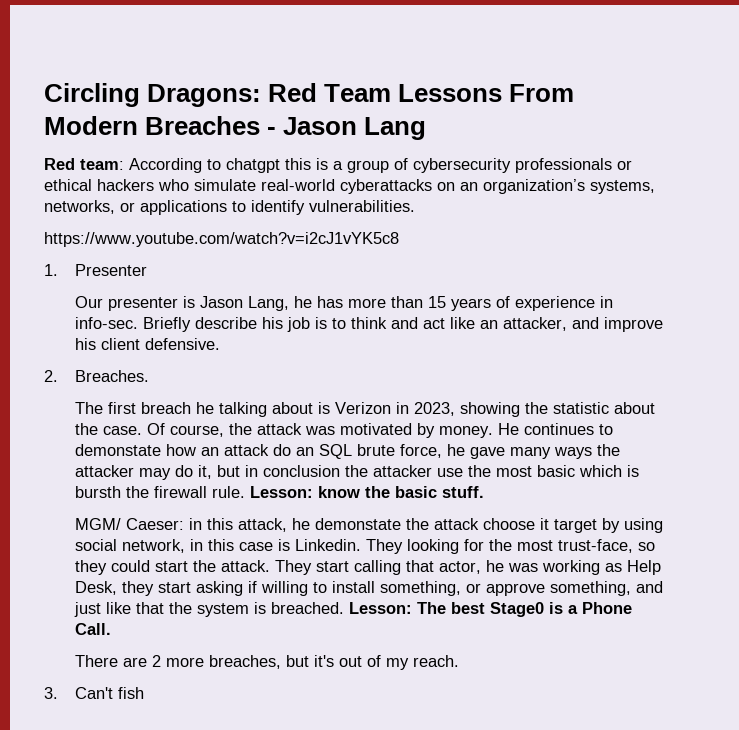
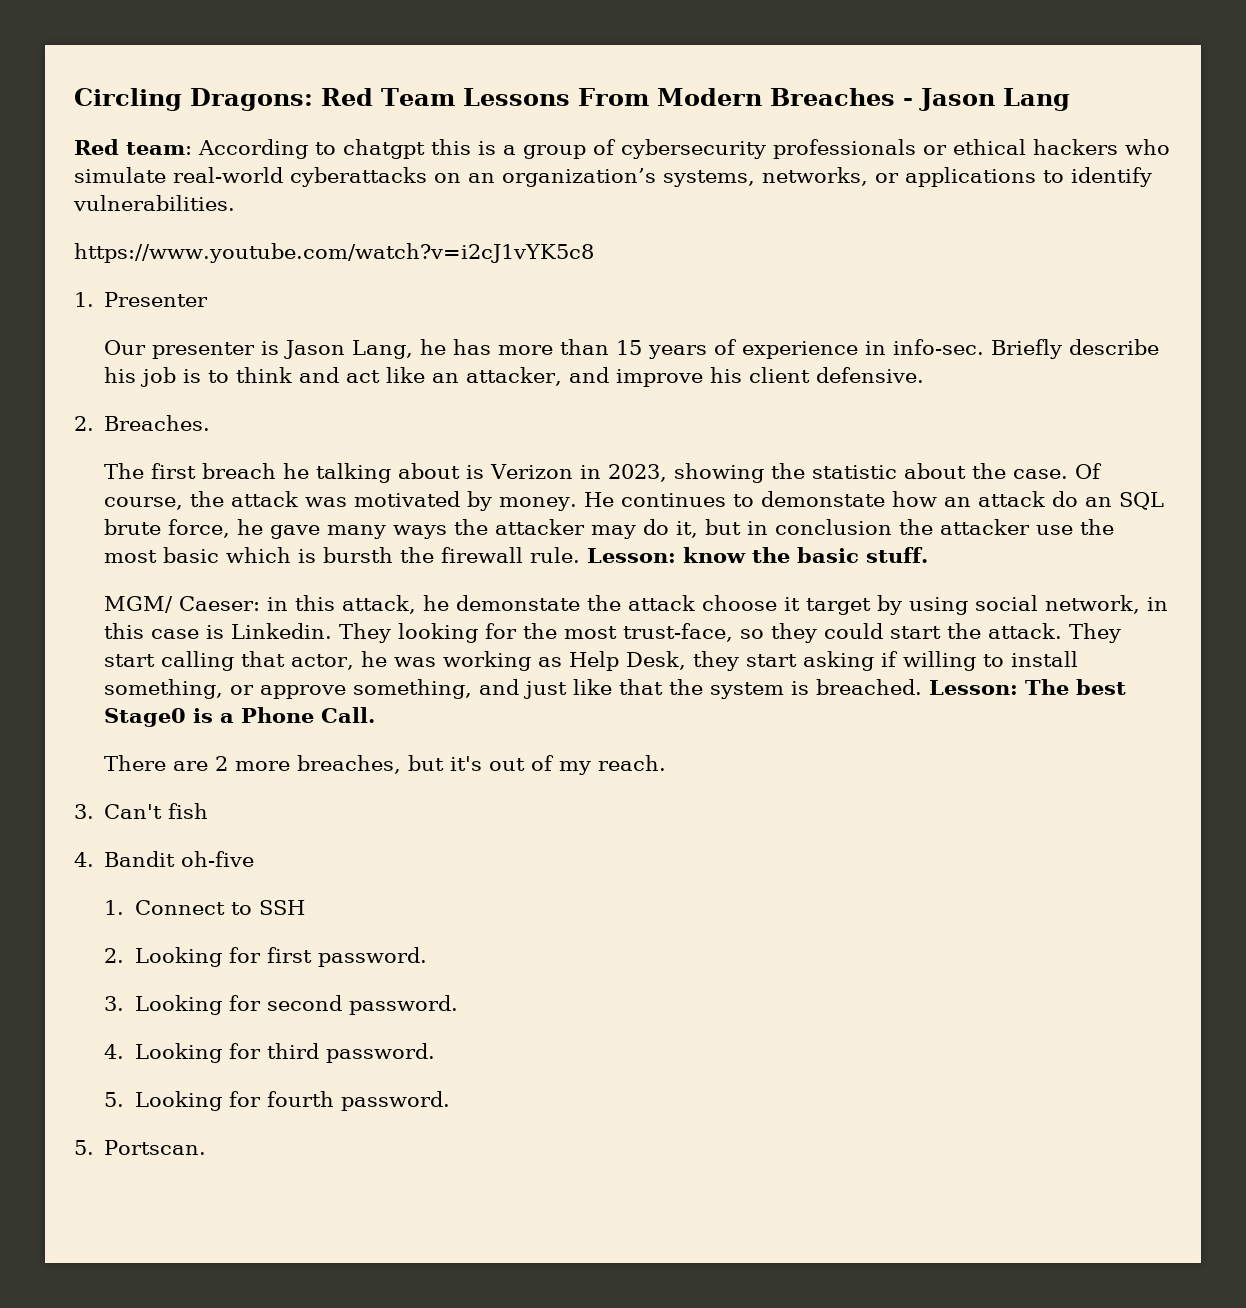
(144, 693) none -> [74,851,255,867] [104,900,305,915] [104,947,427,967] [104,995,458,1015] [104,1043,435,1063] [104,1091,450,1111] [74,1140,207,1155] // 4. Bandit oh-five // 1. Connect to SSH // 2. Looking for first password. // 3. Looking for second password. // 4. Looking for third password. // 5. Looking for fourth password. // 5. Portscan.

